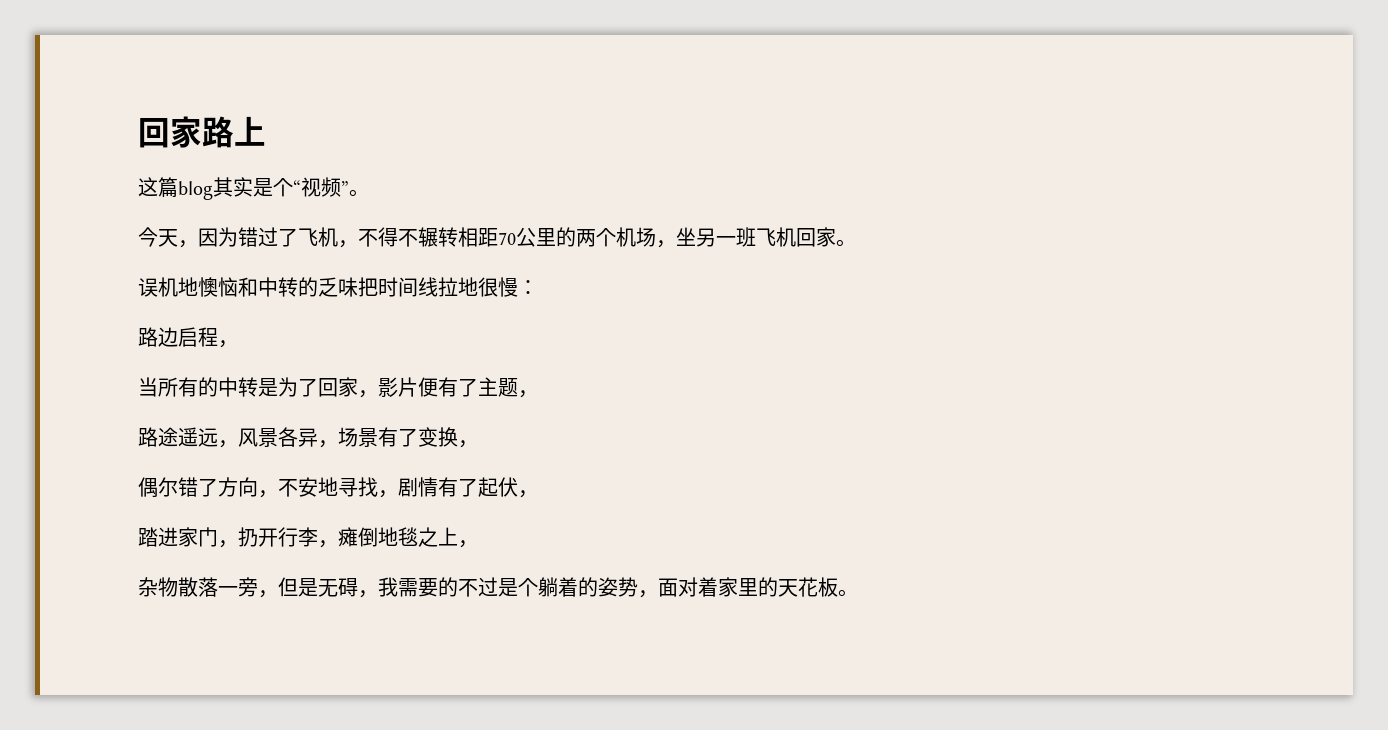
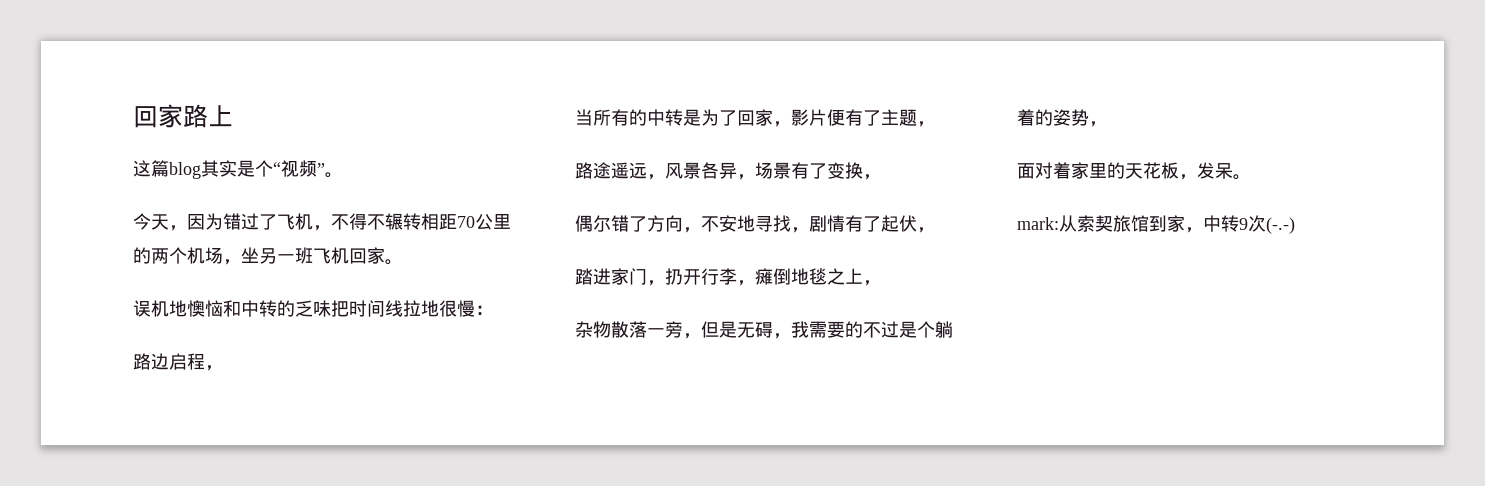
(658, 594) none -> (1107, 124) //
[838,589,858,597] 。 -> [1179,162,1251,180] [1017,215,1295,234] ，发呆。 // mark:从索契旅馆到家，中转9次(-.-)

